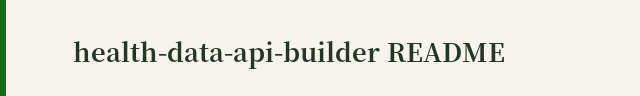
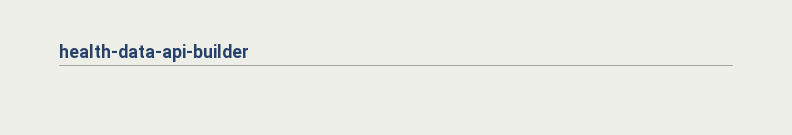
[386,43,505,62] README -> (249, 53) none

